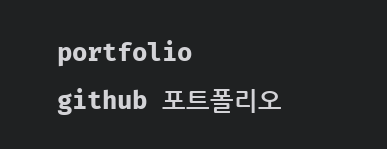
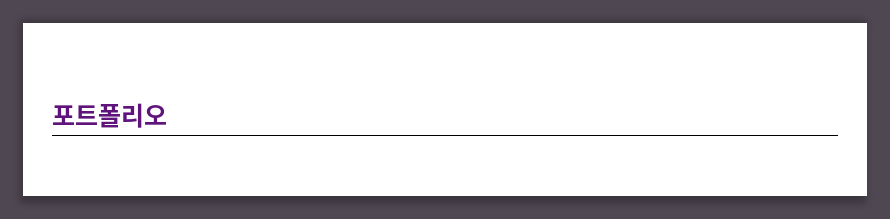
[57,40,192,67] [57,88,147,115] portfolio // github -> (52, 115) none

